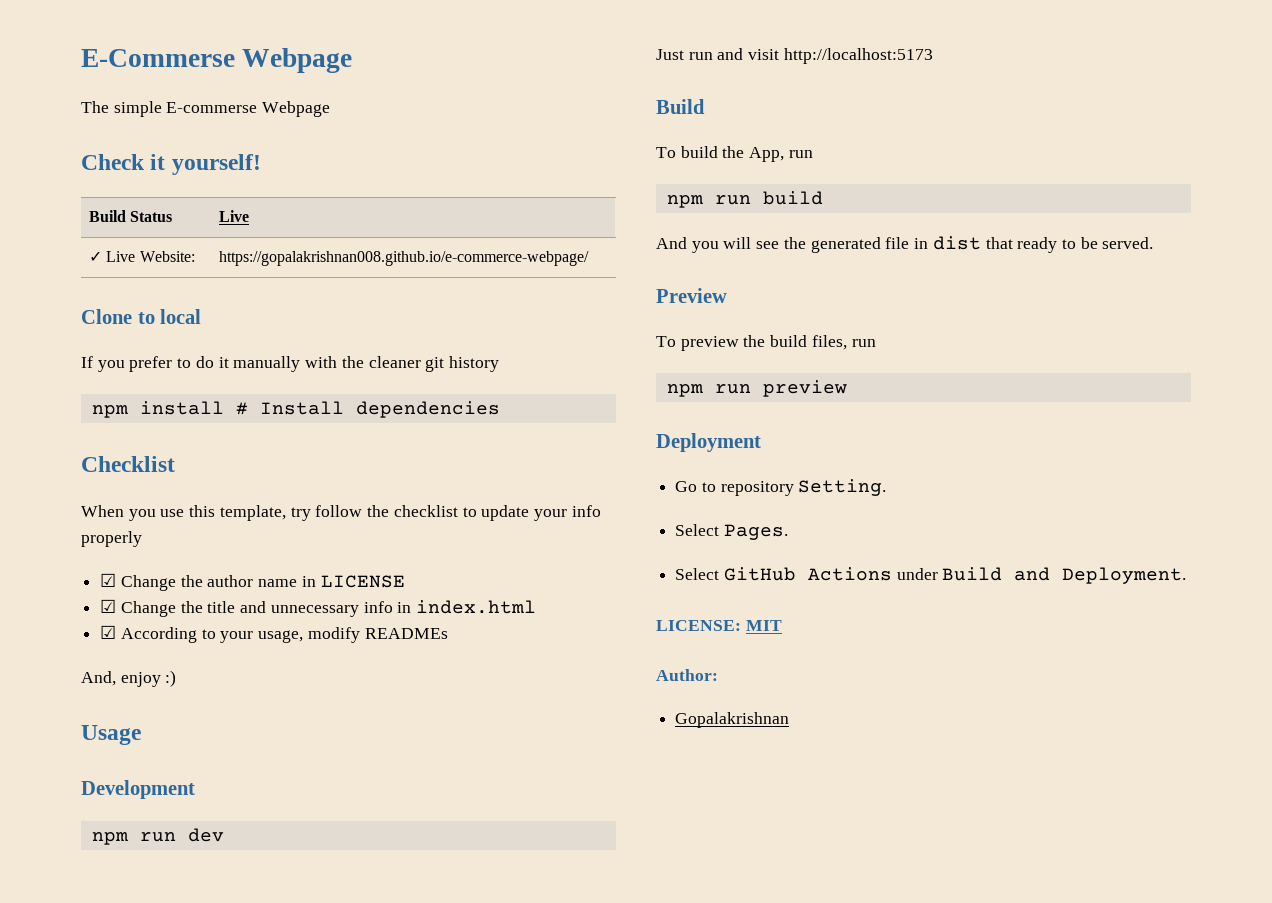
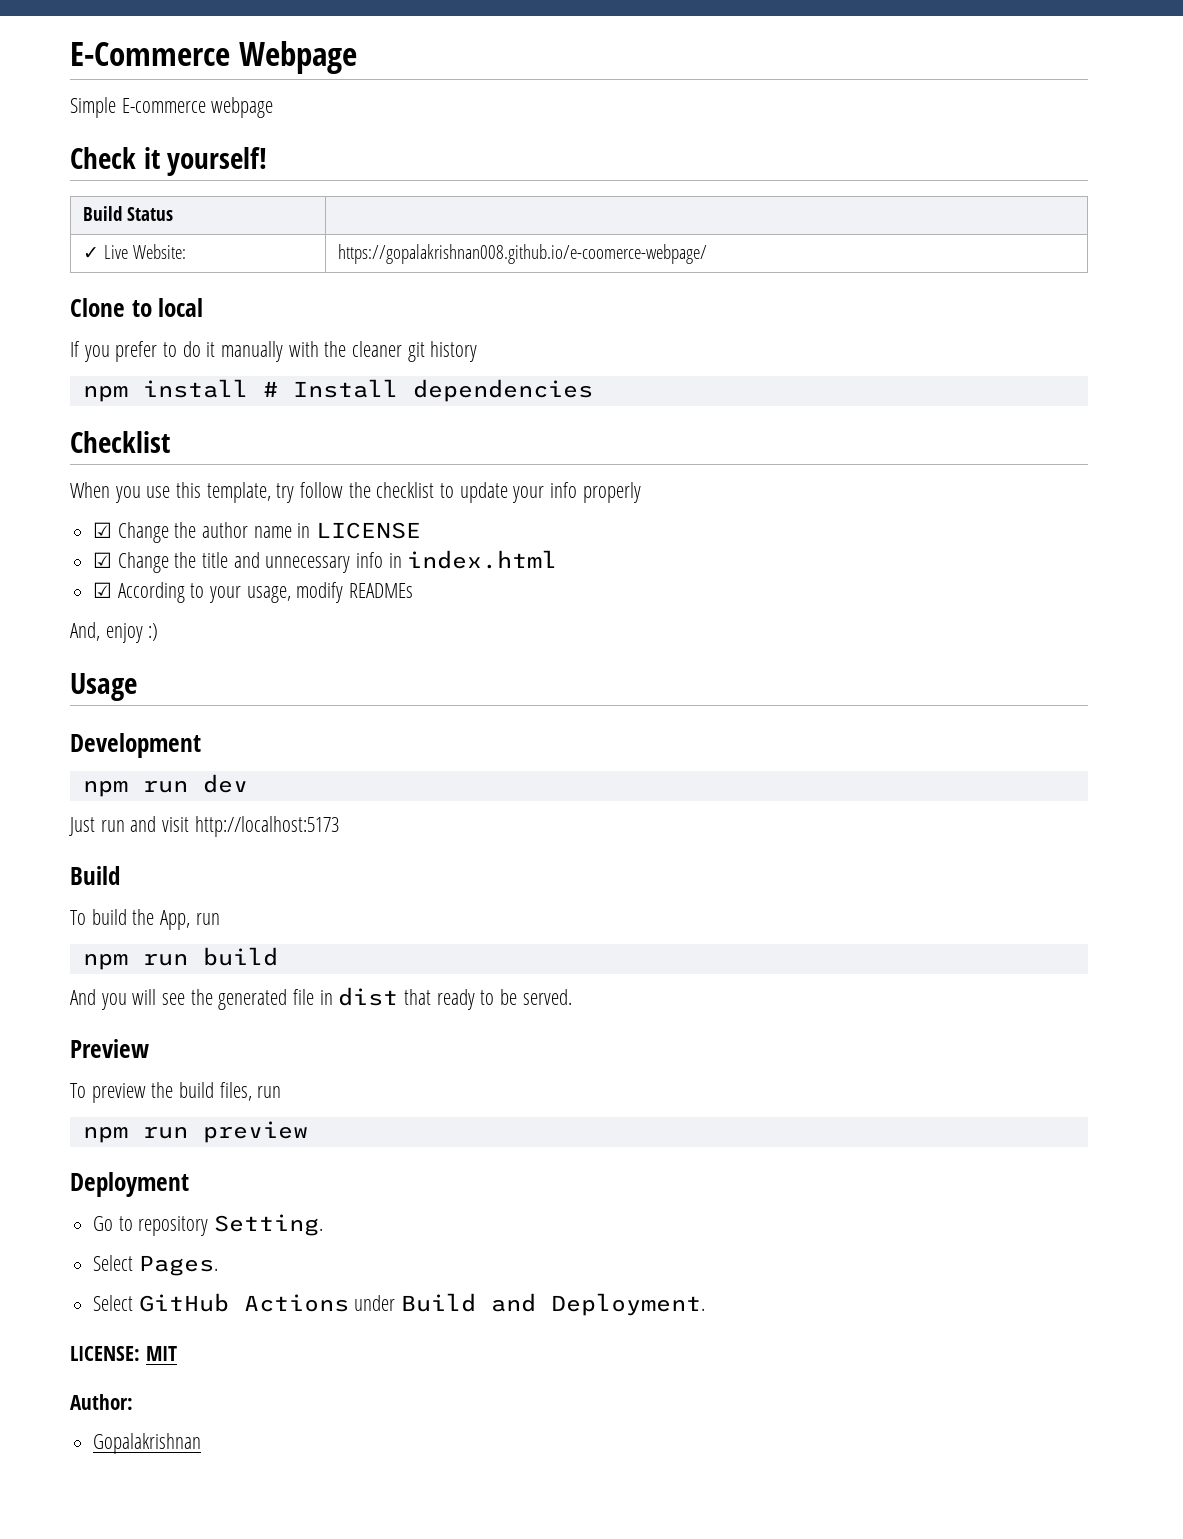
[81,48,353,73] [81,101,331,117] E-Commerse Webpage // The simple E-commerse Webpage -> [70,41,357,74] [70,97,274,118] E-Commerce Webpage // Simple E-commerce webpage
[219,210,250,222] Live -> (173, 214) none
[219,251,590,266] https://gopalakrishnan008.github.io/e-commerce-webpage/ -> [337,244,707,264] https://gopalakrishnan008.github.io/e-coomerce-webpage/

